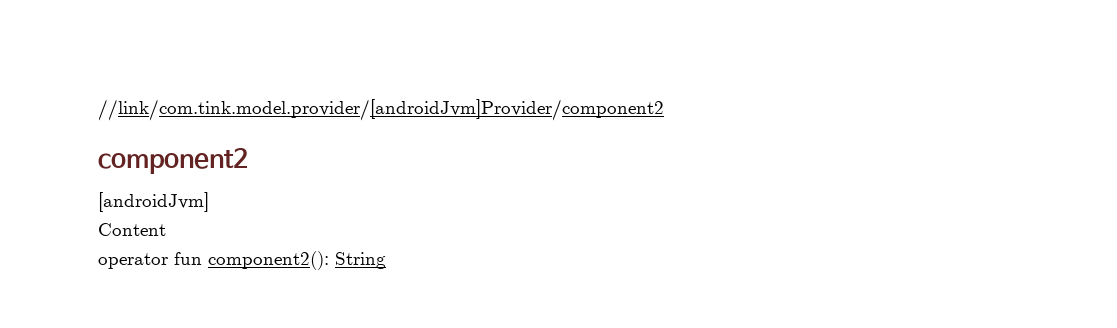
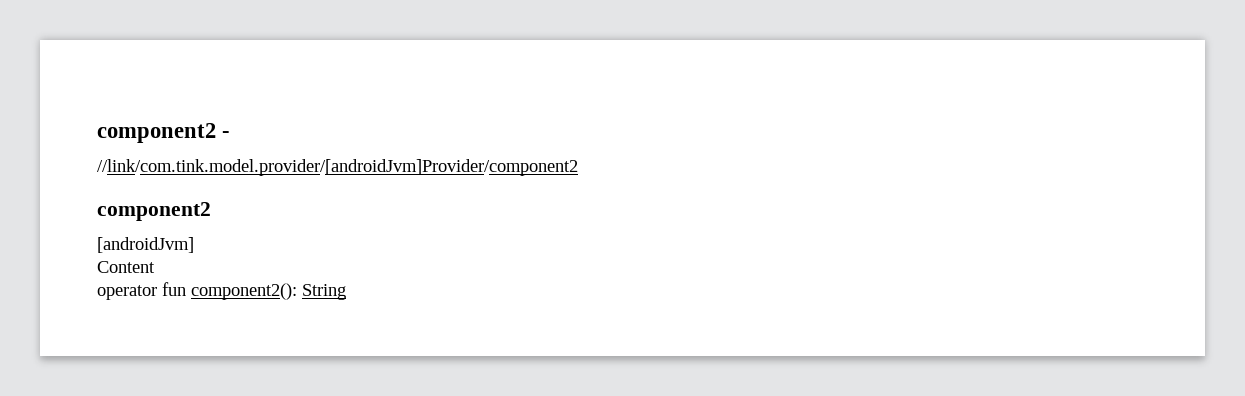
(98, 110) none -> [97,123,231,143] component2 - //

